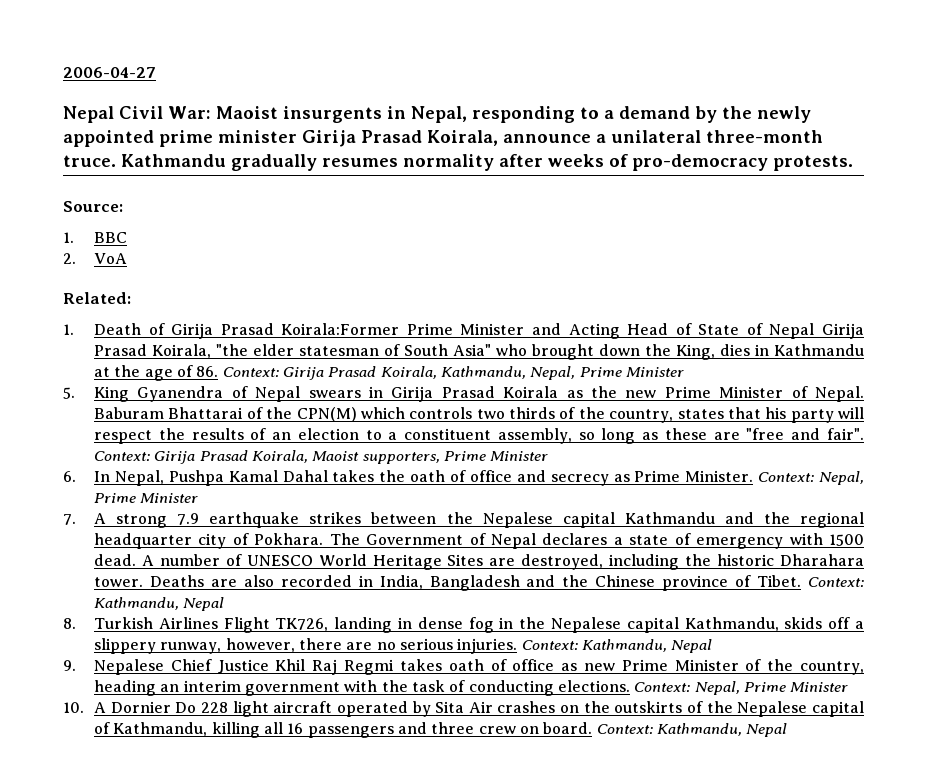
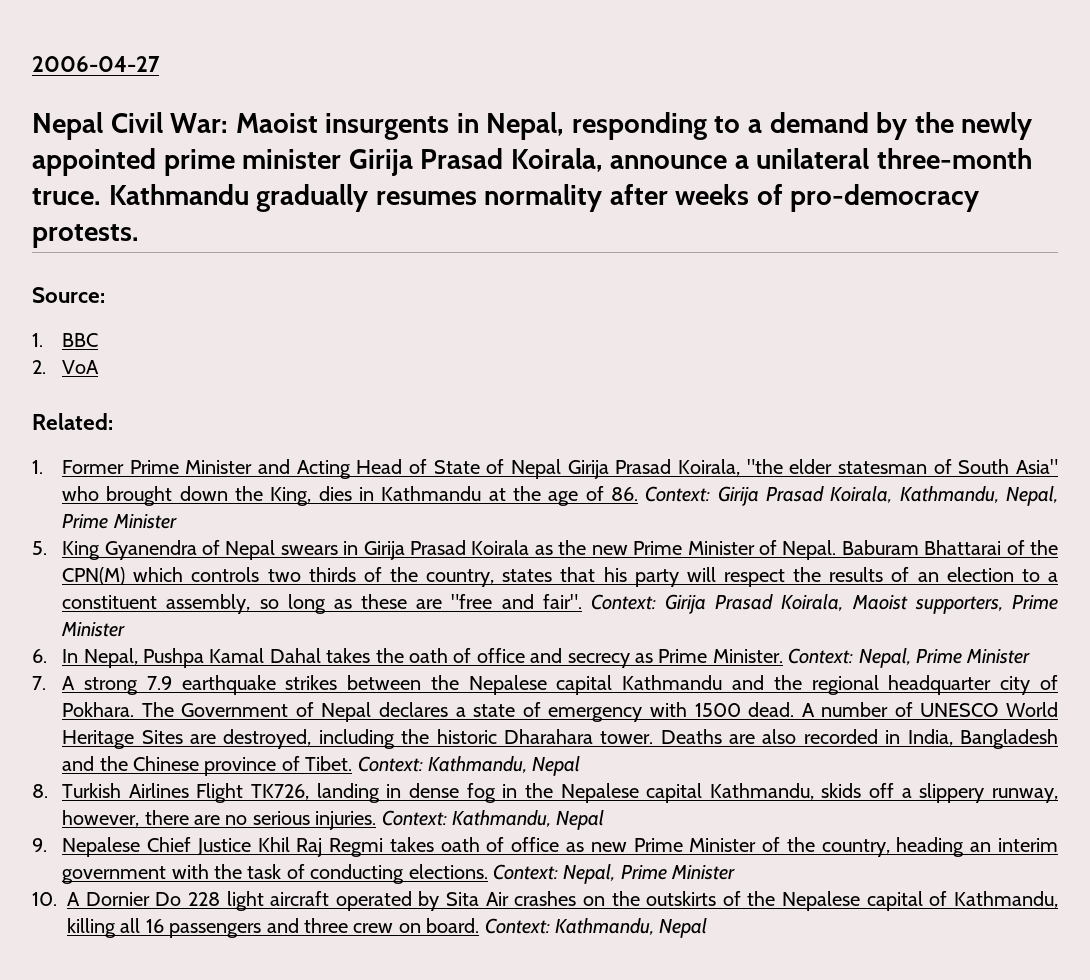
[93,323,400,339] Death of Girija Prasad Koirala:Former -> [62,460,125,474] Former

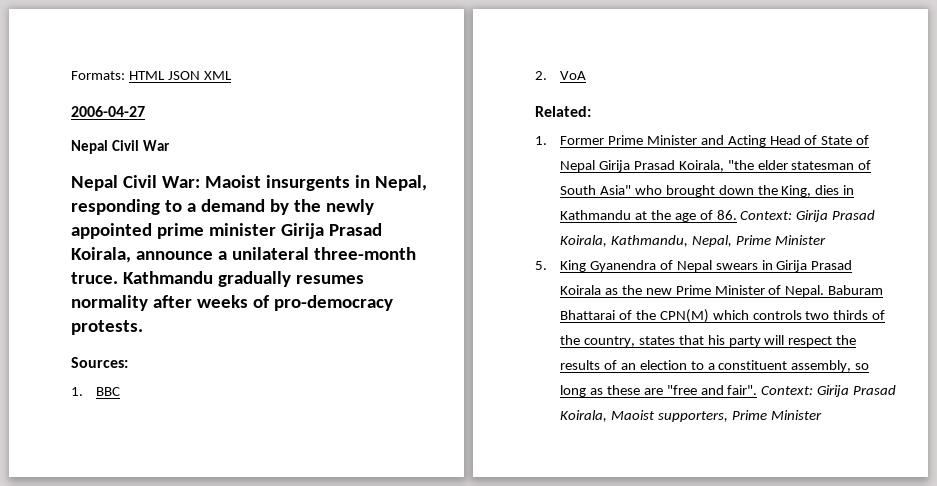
[32,56,160,72] 2006-04-27 -> [71,71,232,80] [71,106,145,117] [71,140,170,154] Formats: HTML JSON XML // 2006-04-27 // Nepal Civil War
[32,287,105,303] Source: -> [71,357,128,368] Sources:
[32,648,1031,668] [32,675,1059,695] [62,702,1059,722] [62,729,1058,749] [62,756,581,776] [32,783,1058,803] [62,810,605,830] [32,837,1059,857] [62,864,736,884] [32,891,1059,911] [67,918,708,938] // 6. In Nepal, Pushpa Kamal Dahal takes the oath of office and secrecy as Prime Minister. Context: Nepal, Prime Minister // 7. A strong 7.9 earthquake strikes between the Nepalese capital Kathmandu and the regional headquarter city of Pokhara. The Government of Nepal declares a state of emergency with 1500 dead. A number of UNESCO World Heritage Sites are destroyed, including the historic Dharahara tower. Deaths are also recorded in India, Bangladesh and the Chinese province of Tibet. Context: Kathmandu, Nepal // 8. Turkish Airlines Flight TK726, landing in dense fog in the Nepalese capital Kathmandu, skids off a slippery runway, however, there are no serious injuries. Context: Kathmandu, Nepal // 9. Nepalese Chief Justice Khil Raj Regmi takes oath of office as new Prime Minister of the country, heading an interim government with the task of conducting elections. Context: Nepal, Prime Minister // 10. A Dornier Do 228 light aircraft operated by Sita Air crashes on the outskirts of the Nepalese capital of Kathmandu, killing all 16 passengers and three crew on board. Context: Kathmandu, Nepal -> (822, 415) none

